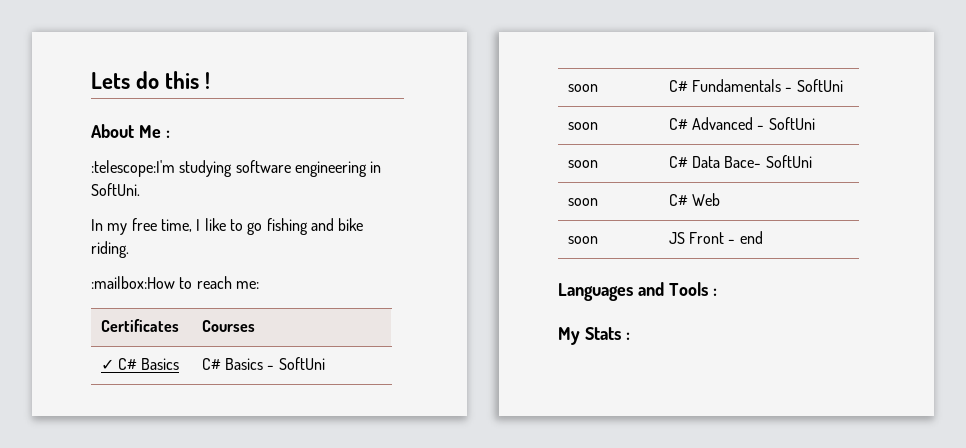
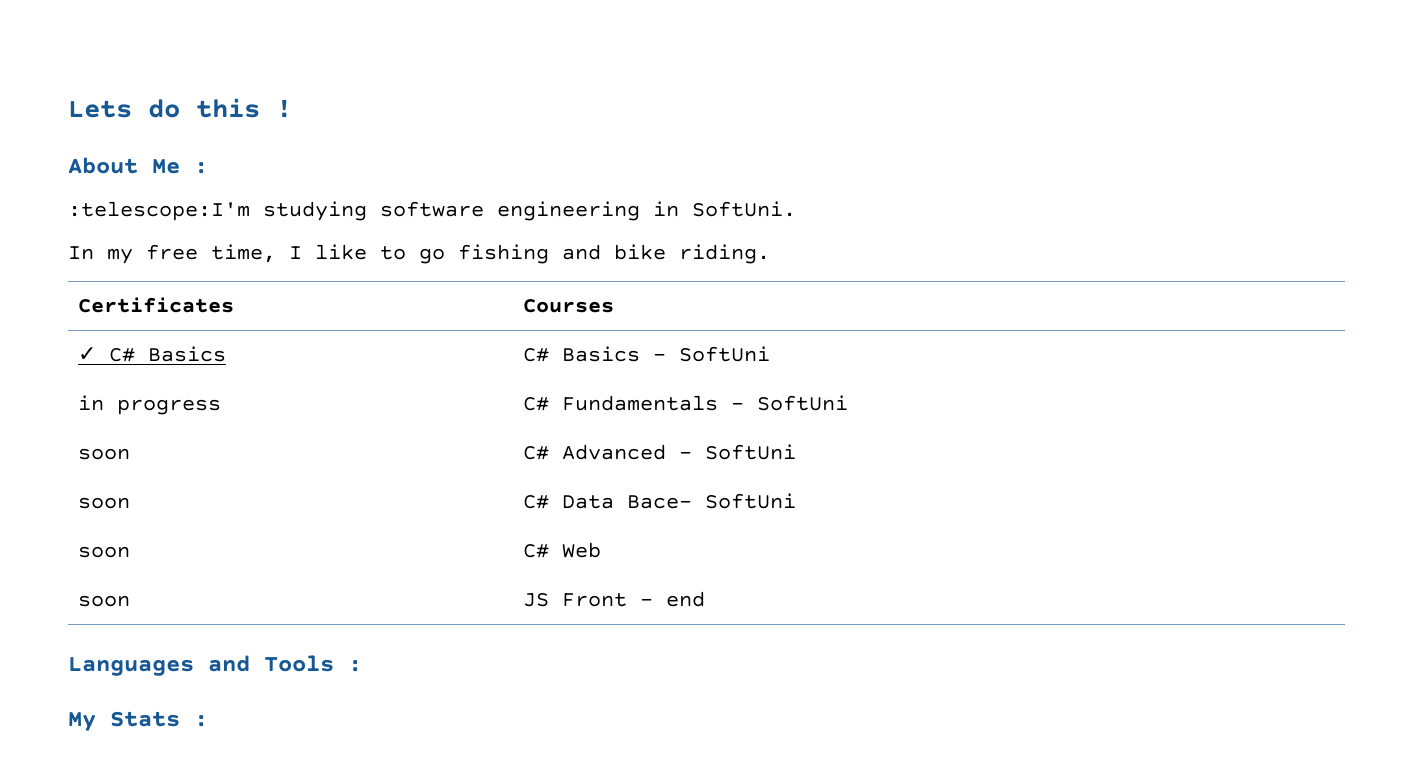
[91,276,259,289] // :mailbox:How to reach me: -> (770, 254) none
[567,84,598,92] soon -> [78,395,222,415] in progress

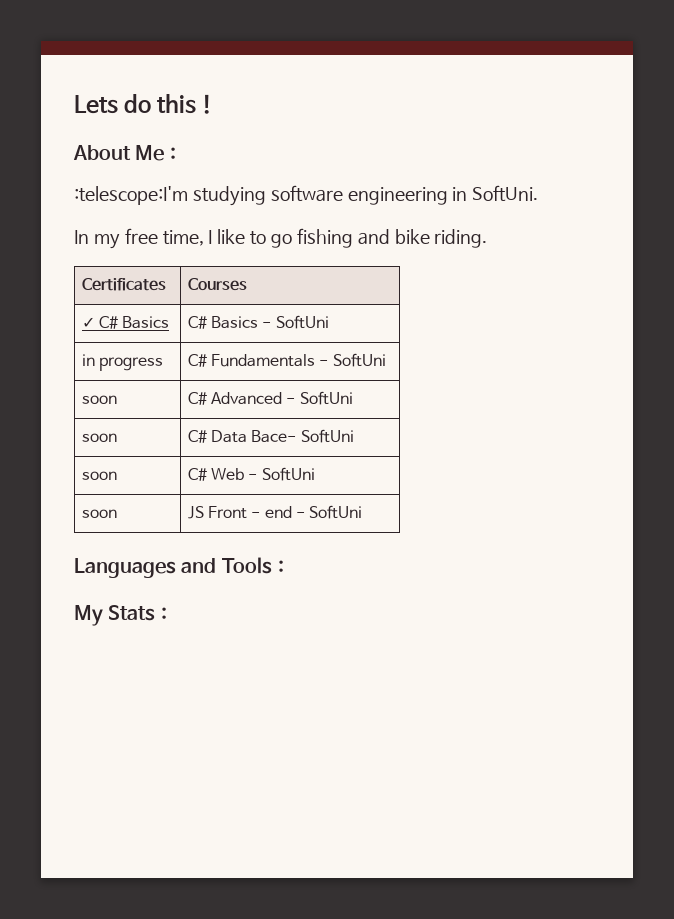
(602, 550) none -> [248,467,315,481] - SoftUni
(706, 599) none -> [296,505,363,519] - SoftUni

